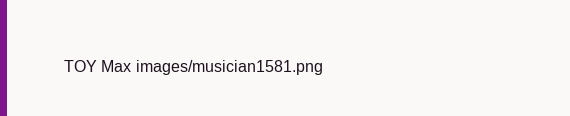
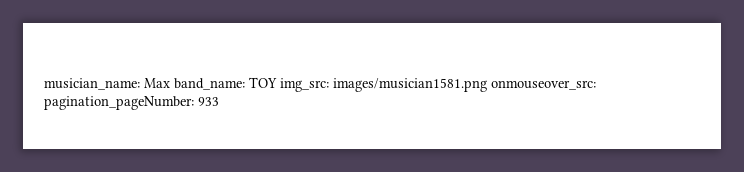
[64,60,323,75] TOY Max images/musician1581.png -> [44,77,596,92] [44,96,219,110] musician_name: Max band_name: TOY img_src: images/musician1581.png onmouseover_src: pagination_pageNumber: 933

